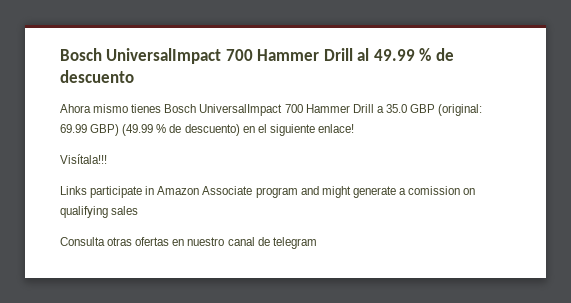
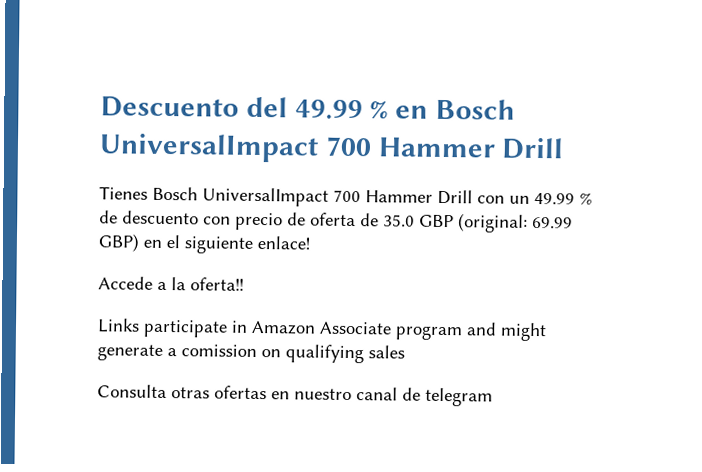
[60,48,454,64] [60,70,134,83] [60,104,384,116] Bosch UniversalImpact 700 Hammer Drill al 49.99 % de descuento // Ahora mismo tienes Bosch UniversalImpact 700 Hammer Drill a -> [100,96,517,120] [99,133,565,163] [99,186,593,207] [99,210,379,231] Descuento del 49.99 % en Bosch UniversalImpact 700 Hammer Drill // Tienes Bosch UniversalImpact 700 Hammer Drill con un 49.99 % de descuento con precio de oferta de
[122,124,240,136] (49.99 % de descuento) -> (140, 242) none
[60,154,107,164] Visítala!!! -> [98,276,244,291] Accede a la oferta!!

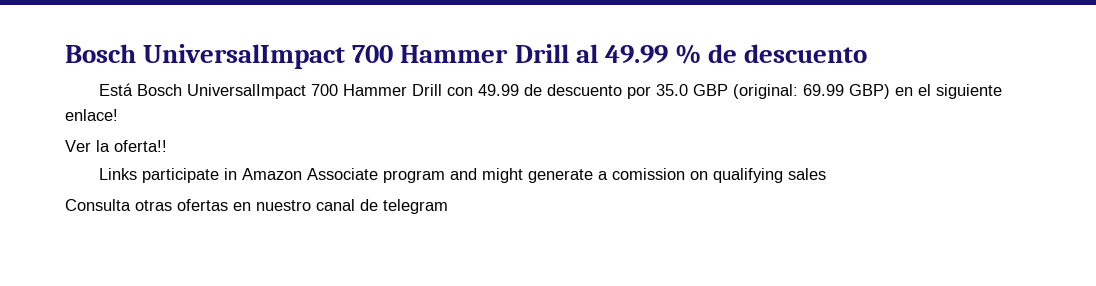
[100,96,517,120] [99,133,565,163] [99,186,148,200] Descuento del 49.99 % en Bosch UniversalImpact 700 Hammer Drill // Tienes -> [65,44,868,69] [99,83,134,96] Bosch UniversalImpact 700 Hammer Drill al 49.99 % de descuento // Está
[509,192,593,205] [99,210,379,231] un 49.99 % de descuento con precio de oferta de -> [478,84,652,99] 49.99 de descuento por
[98,276,167,291] Accede a -> [65,140,91,152] Ver

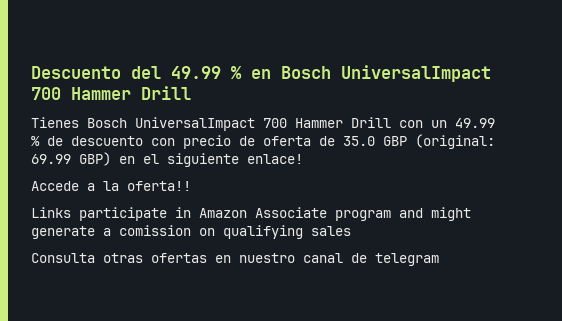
[65,44,868,69] [99,83,134,96] Bosch UniversalImpact 700 Hammer Drill al 49.99 % de descuento // Está -> [31,65,491,82] [31,86,191,100] [31,117,79,128] Descuento del 49.99 % en Bosch UniversalImpact 700 Hammer Drill // Tienes
[478,84,652,99] 49.99 de descuento por -> [431,118,495,128] [31,135,335,149] un 49.99 % de descuento con precio de oferta de
[65,140,91,152] Ver -> [31,181,95,191] Accede a

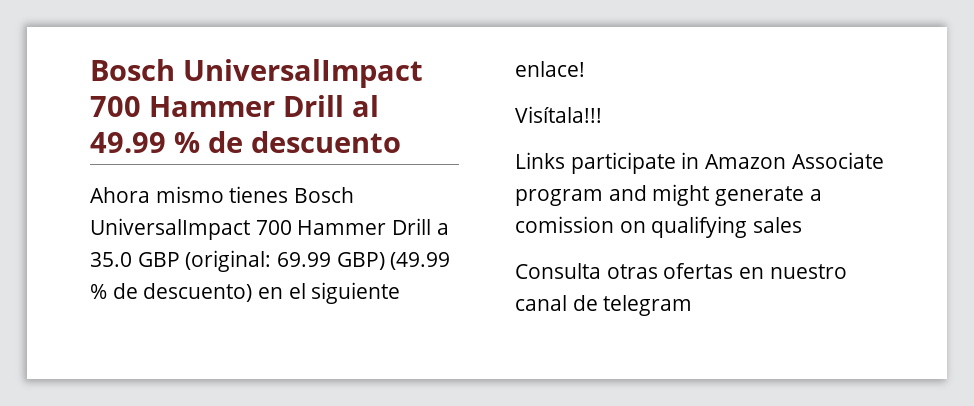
[31,65,491,82] [31,86,191,100] [31,117,495,131] [31,135,335,149] Descuento del 49.99 % en Bosch UniversalImpact 700 Hammer Drill // Tienes Bosch UniversalImpact 700 Hammer Drill con un 49.99 % de descuento con precio de oferta de -> [90,59,423,88] [90,95,379,117] [90,131,401,153] [90,186,355,203] [90,218,449,240] Bosch UniversalImpact 700 Hammer Drill al 49.99 % de descuento // Ahora mismo tienes Bosch UniversalImpact 700 Hammer Drill a
(111, 159) none -> [390,252,451,270] [90,283,253,302] (49.99 % de descuento)
[31,181,191,191] Accede a la oferta!! -> [515,106,602,123] Visítala!!!

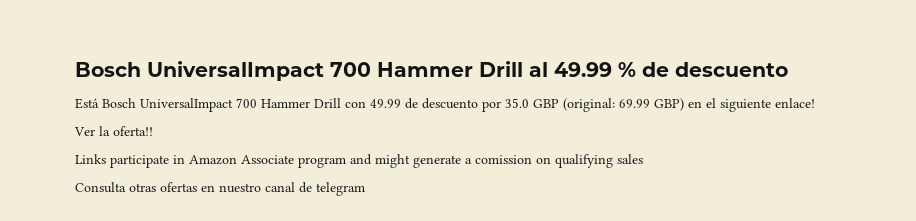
[90,186,355,203] [90,218,449,240] Ahora mismo tienes Bosch UniversalImpact 700 Hammer Drill a -> [75,98,501,112] Está Bosch UniversalImpact 700 Hammer Drill con 49.99 de descuento por
[390,252,451,270] [90,283,253,302] (49.99 % de descuento) -> (684, 104) none
[515,106,602,123] Visítala!!! -> [74,126,153,136] Ver la oferta!!

